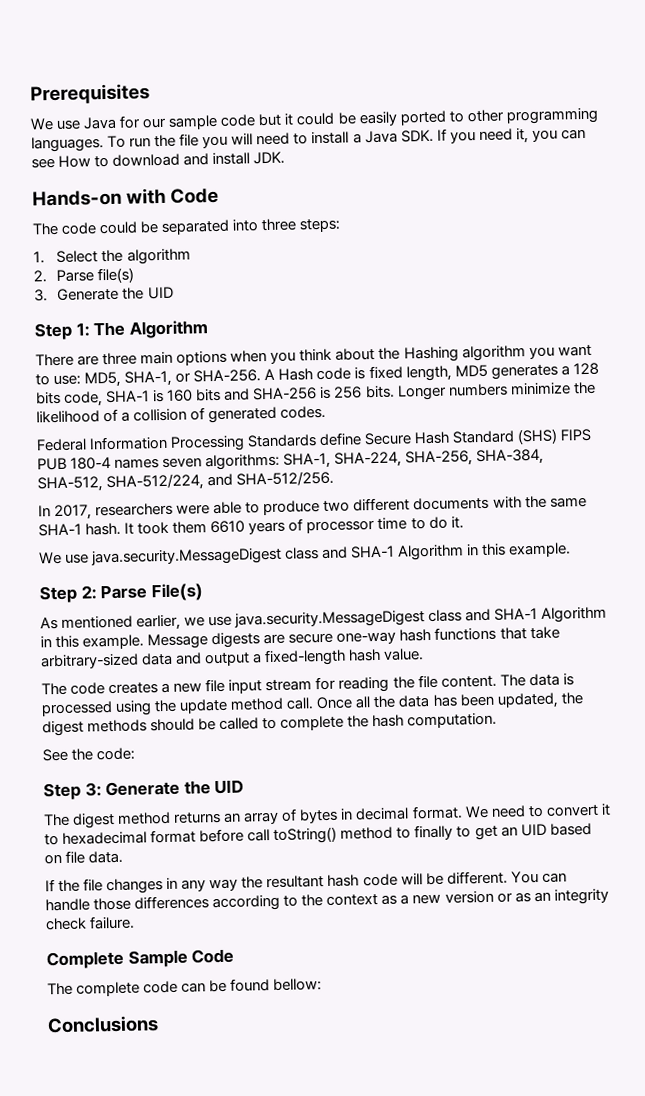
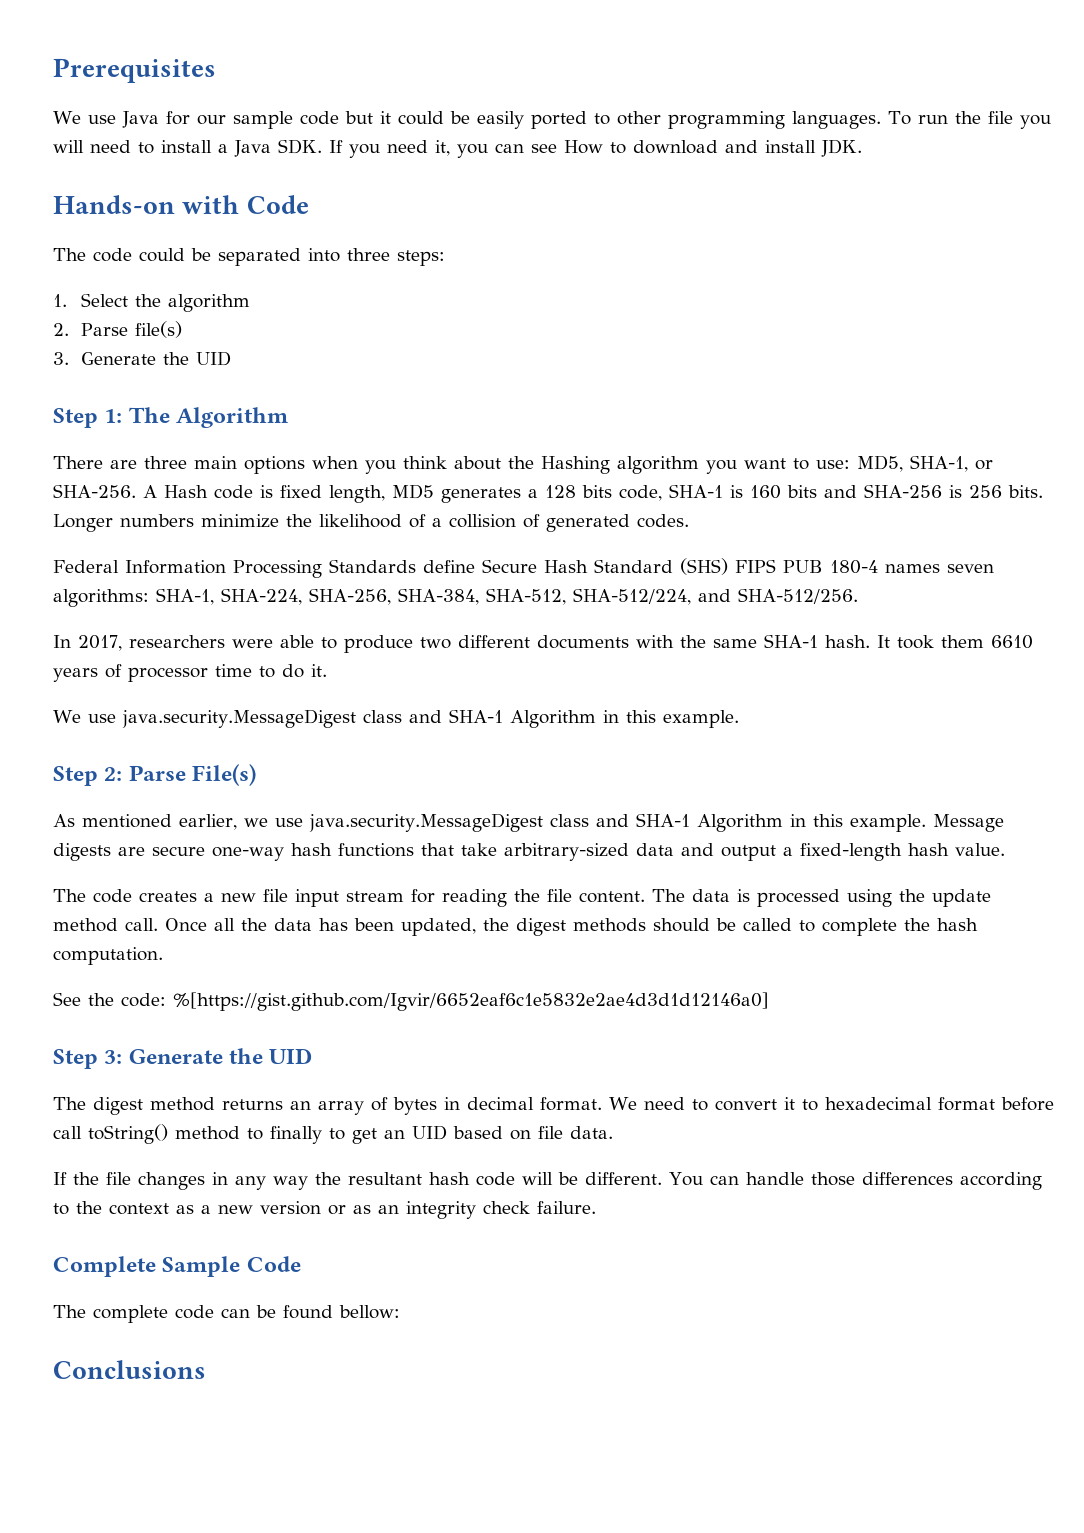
(136, 754) none -> [173,992,769,1011] %[https://gist.github.com/Igvir/6652eaf6c1e5832e2ae4d3d1d12146a0]

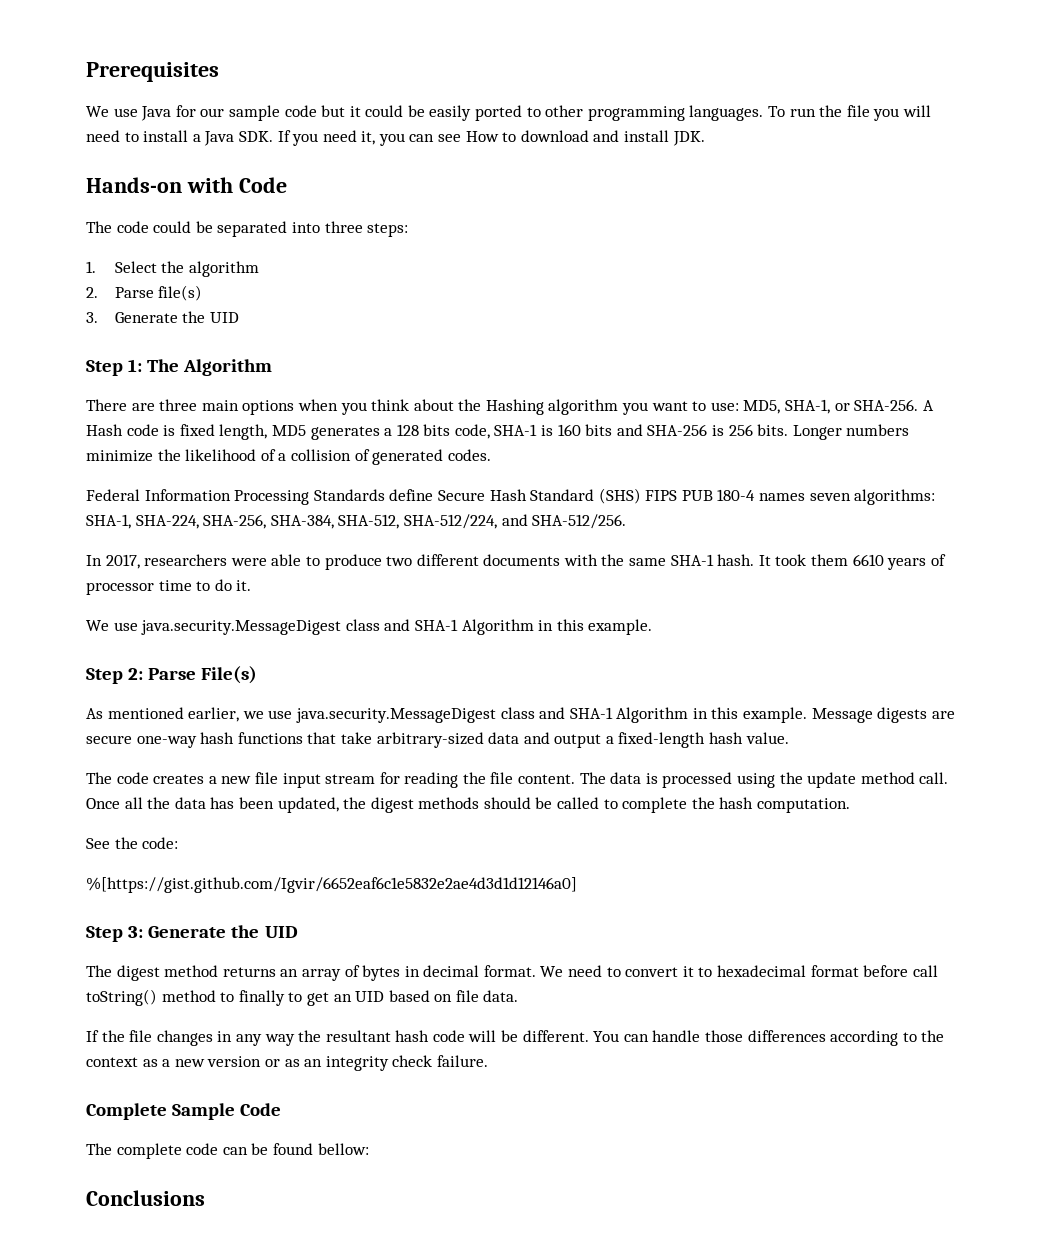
(166, 1000) none -> (179, 843) //

